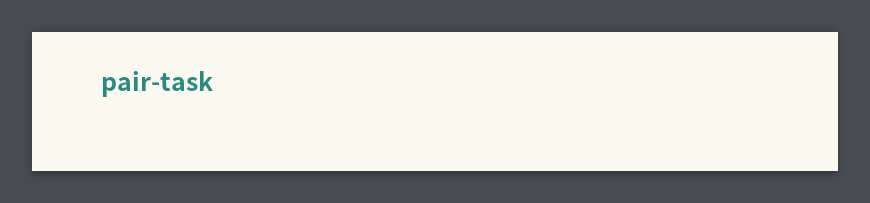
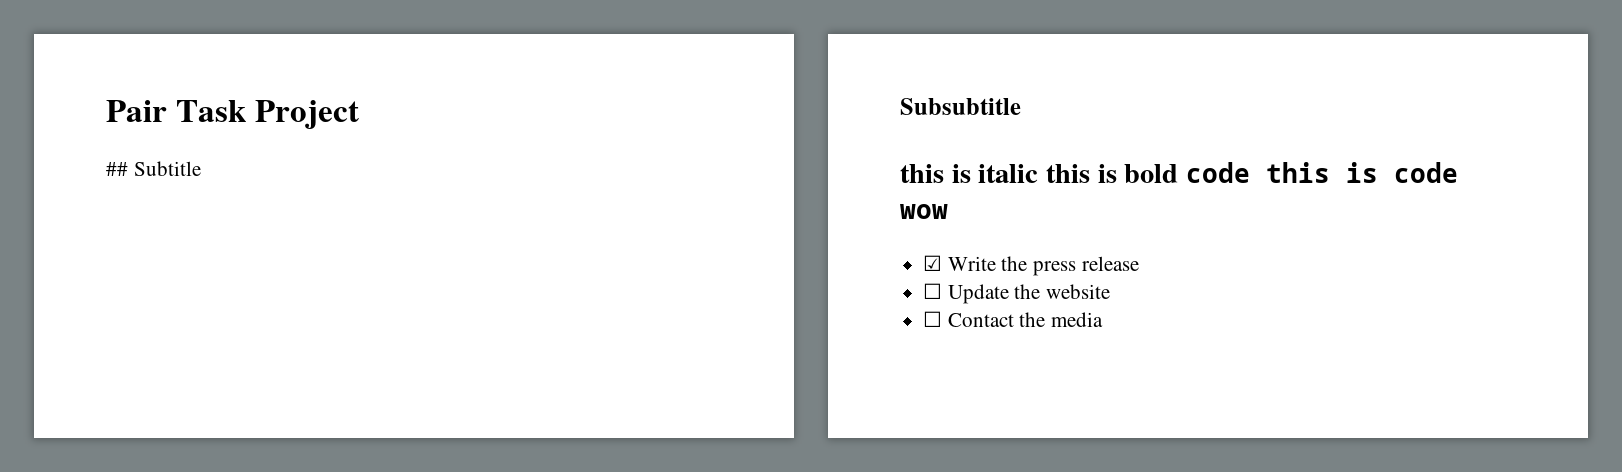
[101,71,213,97] pair-task -> [106,100,359,129] [106,161,201,176] [900,98,1021,115] [900,162,1459,183] [900,204,948,219] [923,255,1139,276] [923,283,1111,304] [923,311,1104,327] Pair Task Project // ## Subtitle // Subsubtitle // this is italic this is bold code this is code wow // ☑ Write the press release // ☐ Update the website // ☐ Contact the media

